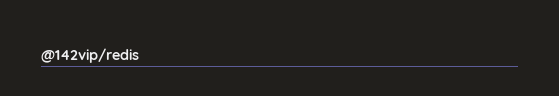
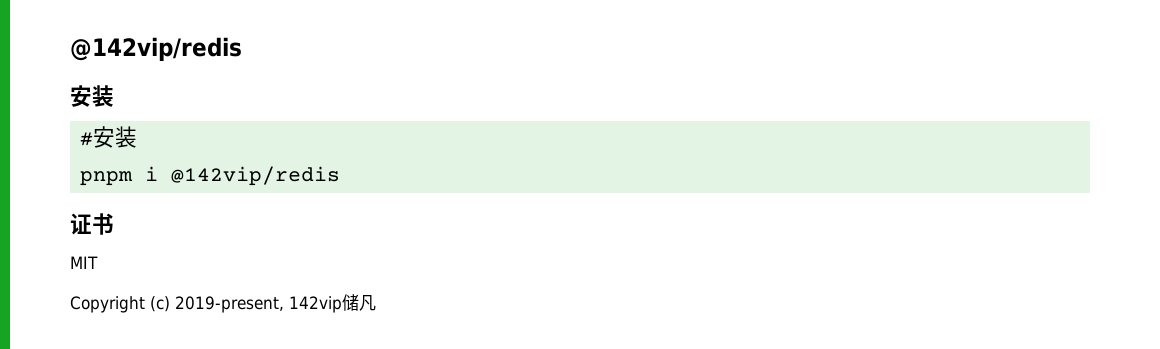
[41,48,139,63] @142vip/redis -> [70,37,242,61] [70,85,114,107] [80,126,138,148] [80,166,341,186] [70,213,114,235] [70,256,98,269] [70,294,376,313] @142vip/redis // 安装 // #安装 // pnpm i @142vip/redis // 证书 // MIT // Copyright (c) 2019-present, 142vip储凡

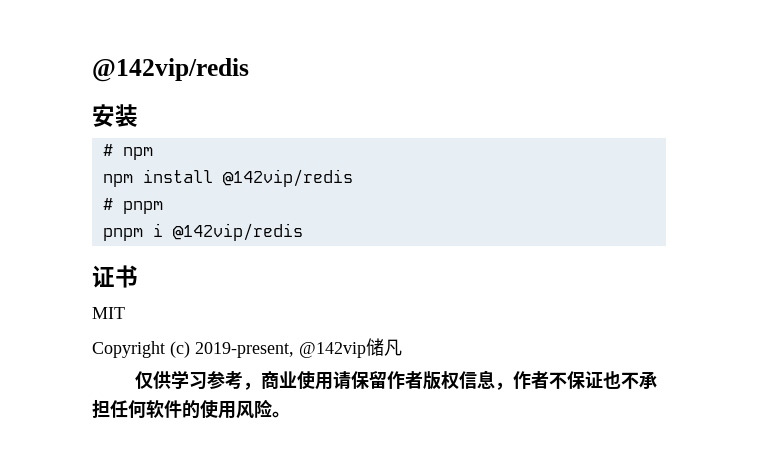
[93,126,138,148] 安装 -> [122,147,153,160] [102,169,353,187] [102,198,163,214] npm // npm install @142vip/redis // # pnpm
[289,296,342,313] 142vip -> [299,342,366,358] @142vip
(376, 303) none -> [134,370,657,390] [92,399,290,419] // 仅供学习参考，商业使用请保留作者版权信息，作者不保证也不承担任何软件的使用风险。

